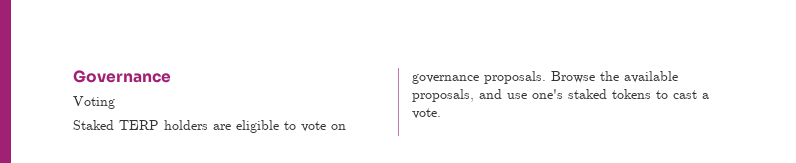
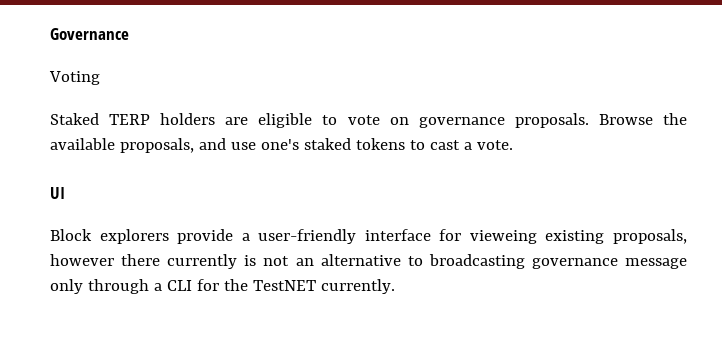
(441, 113) none -> [50,187,65,199] [50,229,687,244] [50,254,688,269] [50,279,395,294] // UI // Block explorers provide a user-friendly interface for vieweing existing proposals, however there currently is not an alternative to broadcasting governance message only through a CLI for the TestNET currently.

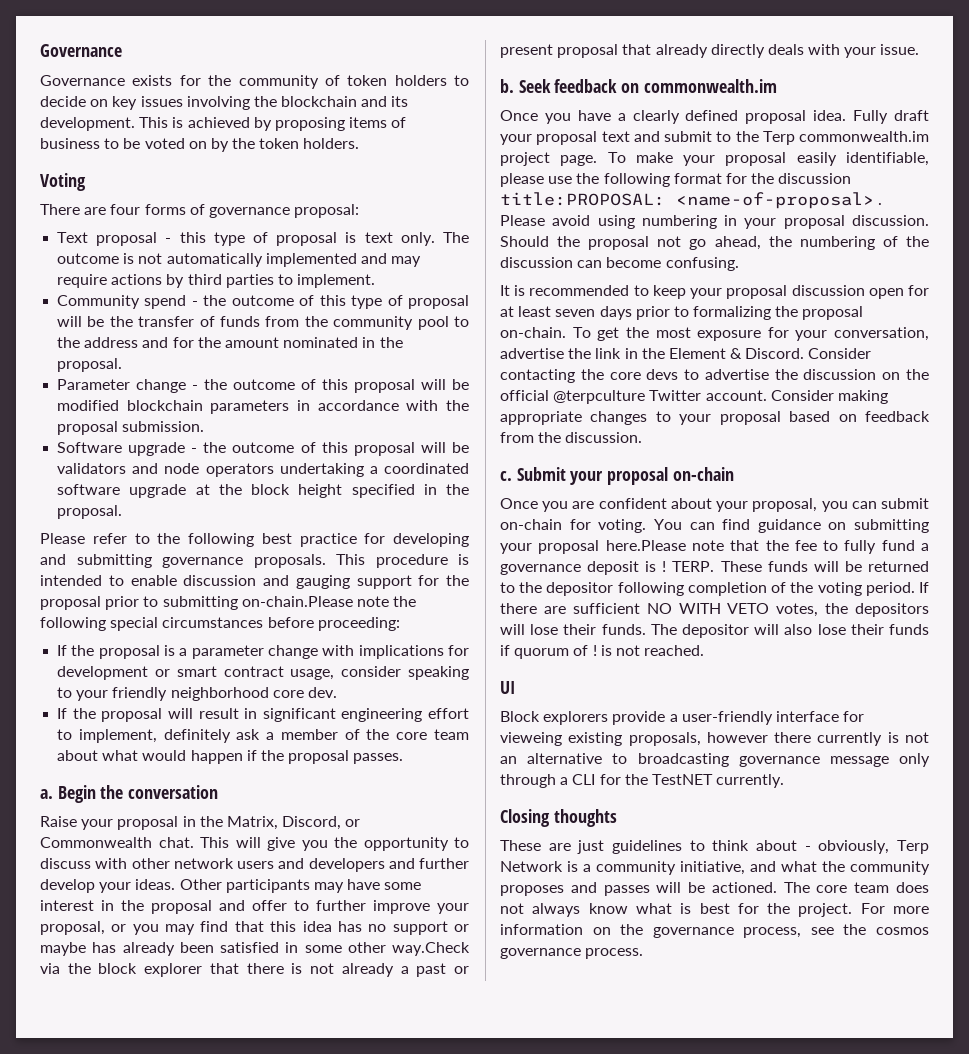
[49,71,100,85] [50,113,687,128] [50,138,513,153] Voting // Staked TERP holders are eligible to vote on governance proposals. Browse the available proposals, and use one's staked tokens to cast a vote. -> [40,75,469,89] [40,96,409,110] [40,117,407,131] [40,138,360,152] [40,173,86,191] [40,204,360,218] [57,232,469,246] [57,253,422,267] [57,274,376,288] [57,295,469,309] [57,316,469,330] [57,337,403,348] [57,358,123,372] [57,379,470,393] [57,400,469,414] [57,421,205,435] [57,442,469,456] [57,463,469,477] [57,484,469,498] [57,505,123,519] [40,533,469,547] [40,554,469,568] [40,575,469,589] [40,596,417,610] [40,617,400,631] [57,645,469,659] [57,666,469,680] [57,687,337,701] [57,708,469,722] [57,729,469,743] [57,750,404,764] [40,785,219,803] [40,816,361,830] [40,837,469,851] [40,858,469,872] [40,879,422,893] [40,900,469,914] [40,921,470,935] [40,942,470,956] [40,963,470,977] [500,44,920,58] [500,79,777,93] [500,110,929,124] [500,131,929,145] [500,152,929,166] [500,173,852,187] [500,192,883,209] [500,215,929,229] [500,236,929,250] [500,257,739,271] [500,285,929,299] [500,306,864,320] [500,327,929,341] [500,348,872,359] [500,369,929,383] [500,390,888,404] [500,411,930,425] [500,432,643,443] [500,467,734,485] [500,498,929,512] [500,519,929,533] [500,540,930,554] [500,561,929,575] [500,582,929,596] [500,603,929,617] [500,624,929,638] [500,645,705,659] Governance exists for the community of token holders to decide on key issues involving the blockchain and its development. This is achieved by proposing items of business to be voted on by the token holders. // Voting // There are four forms of governance proposal: // Text proposal - this type of proposal is text only. The outcome is not automatically implemented and may require actions by third parties to implement. // Community spend - the outcome of this type of proposal will be the transfer of funds from the community pool to the address and for the amount nominated in the proposal. // Parameter change - the outcome of this proposal will be modified blockchain parameters in accordance with the proposal submission. // Software upgrade - the outcome of this proposal will be validators and node operators undertaking a coordinated software upgrade at the block height specified in the proposal. // Please refer to the following best practice for developing and submitting governance proposals. This procedure is intended to enable discussion and gauging support for the proposal prior to submitting on-chain.Please note the following special circumstances before proceeding: // If the proposal is a parameter change with implications for development or smart contract usage, consider speaking to your friendly neighborhood core dev. // If the proposal will result in significant engineering effort to implement, definitely ask a member of the core team about what would happen if the proposal passes. // a. Begin the conversation // Raise your proposal in the Matrix, Discord, or Commonwealth chat. This will give you the opportunity to discuss with other network users and developers and further develop your ideas. Other participants may have some interest in the proposal and offer to further improve your proposal, or you may find that this idea has no support or maybe has already been satisfied in some other way.Check via the block explorer that there is not already a past or present proposal that already directly deals with your issue. // b. Seek feedback on commonwealth.im // Once you have a clearly defined proposal idea. Fully draft your proposal text and submit to the Terp commonwealth.im project page. To make your proposal easily identifiable, please use the following format for the discussion title:PROPOSAL: <name-of-proposal> . Please avoid using numbering in your proposal discussion. Should the proposal not go ahead, the numbering of the discussion can become confusing. // It is recommended to keep your proposal discussion open for at least seven days prior to formalizing the proposal on-chain. To get the most exposure for your conversation, advertise the link in the Element & Discord. Consider contacting the core devs to advertise the discussion on the official @terpculture Twitter account. Consider making appropriate changes to your proposal based on feedback from the discussion. // c. Submit your proposal on-chain // Once you are confident about your proposal, you can submit on-chain for voting. You can find guidance on submitting your proposal here.Please note that the fee to fully fund a governance deposit is ! TERP. These funds will be returned to the depositor following completion of the voting period. If there are sufficient NO WITH VETO votes, the depositors will lose their funds. The depositor will also lose their funds if quorum of ! is not reached.
(395, 286) none -> [500,809,617,827] [500,840,929,854] [500,861,930,875] [500,882,929,896] [500,903,929,917] [500,924,929,938] [500,948,644,959] // Closing thoughts // These are just guidelines to think about - obviously, Terp Network is a community initiative, and what the community proposes and passes will be actioned. The core team does not always know what is best for the project. For more information on the governance process, see the cosmos governance process.

